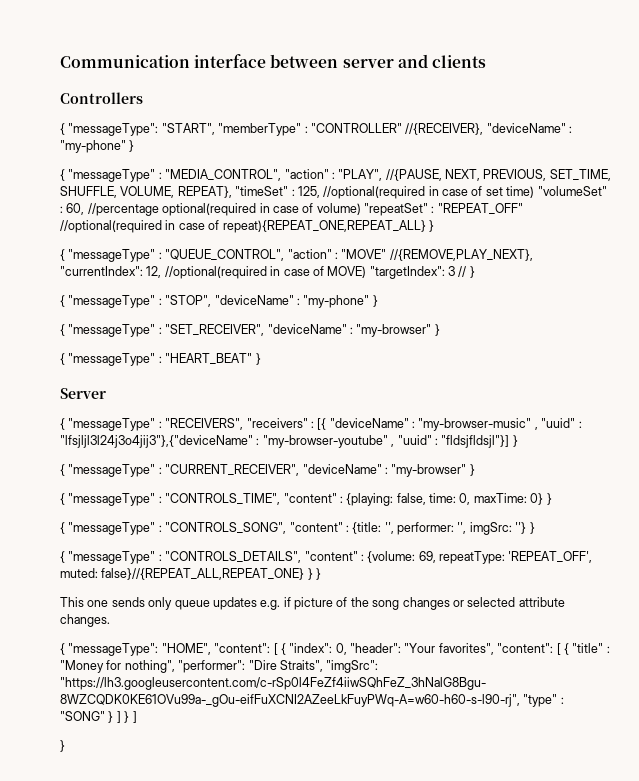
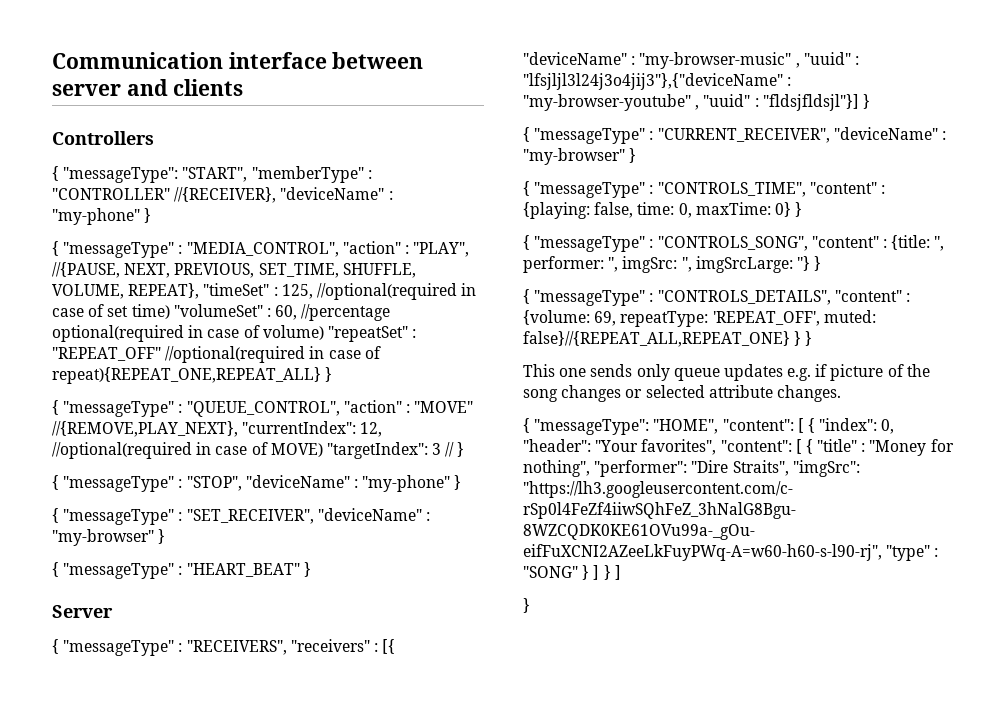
(512, 528) none -> [681,256,793,273] '', imgSrcLarge:

